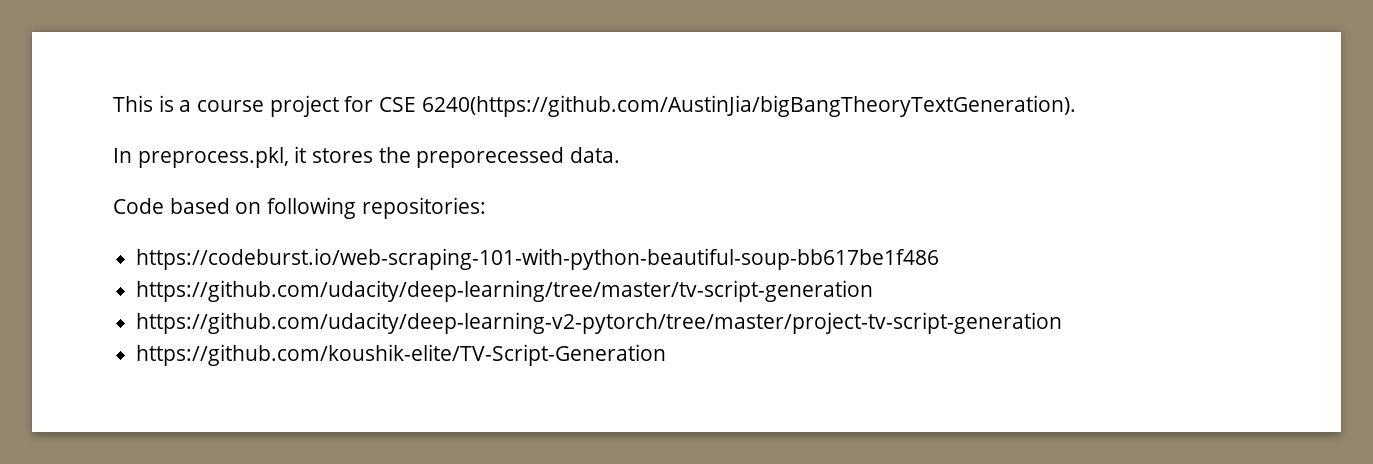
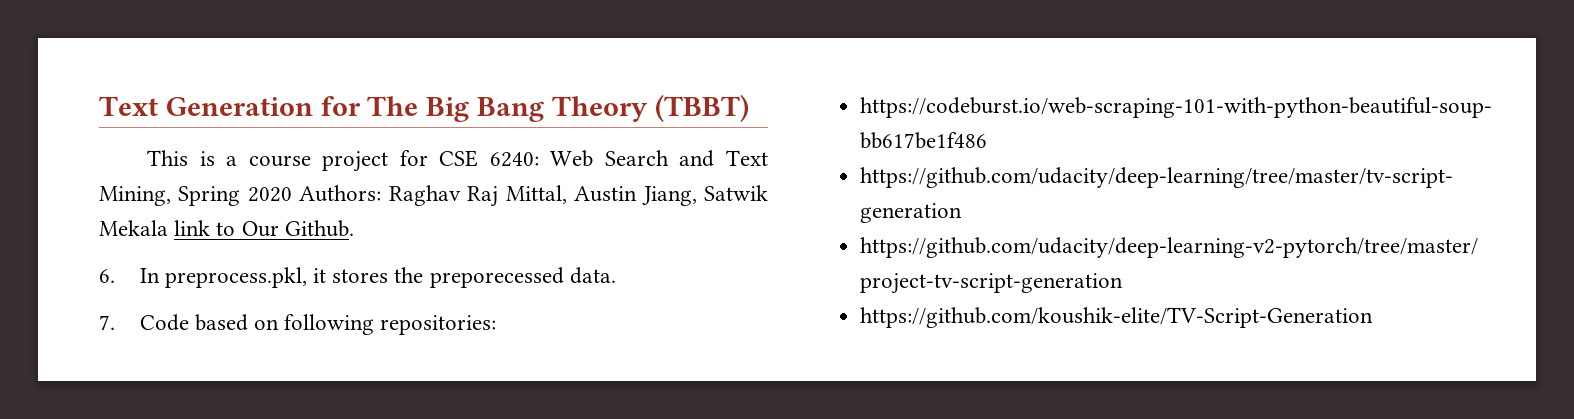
(113, 103) none -> [99,94,749,122] Text Generation for The Big Bang Theory (TBBT) //
[421,95,1076,117] 6240(https://github.com/AustinJia/bigBangTheoryTextGeneration). // -> [489,150,769,167] [99,185,768,207] [99,220,354,237] [99,269,115,283] 6240: Web Search and Text Mining, Spring 2020 Authors: Raghav Raj Mittal, Austin Jiang, Satwik Mekala link to Our Github. // 6.
(621, 155) none -> [99,315,115,330] 7.

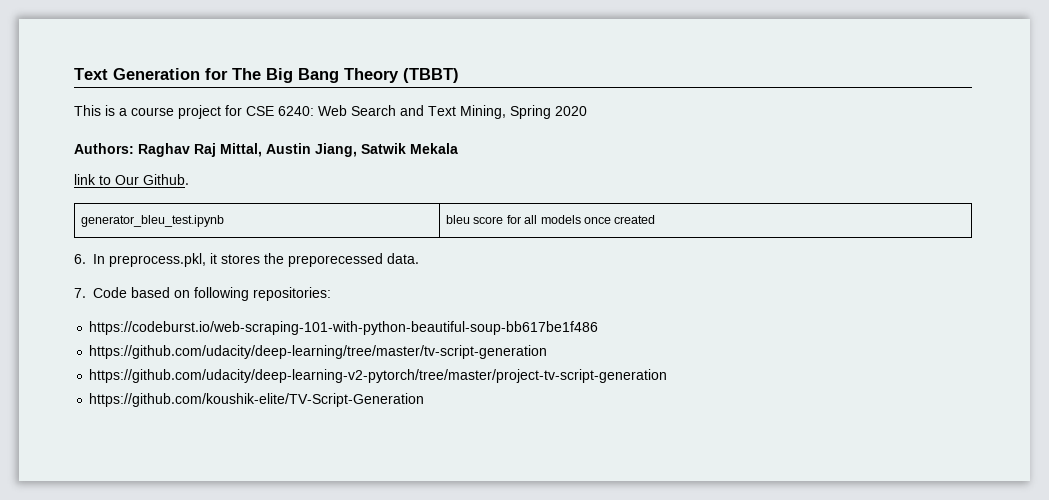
(292, 194) none -> (587, 111) //
(168, 228) none -> (458, 148) //
(354, 228) none -> [81,215,225,227] [446,215,656,224] // generator_bleu_test.ipynb | bleu score for all models once created

